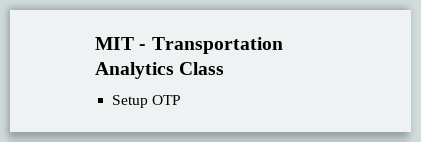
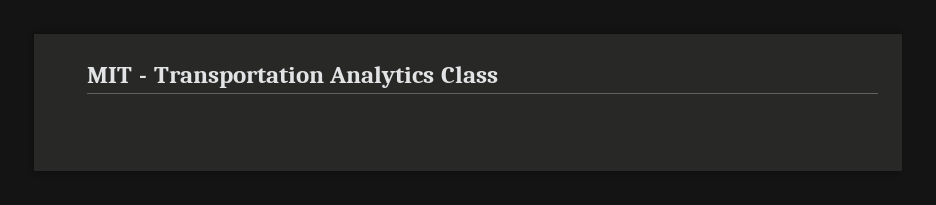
[112,95,182,108] // Setup OTP -> (498, 74) none

